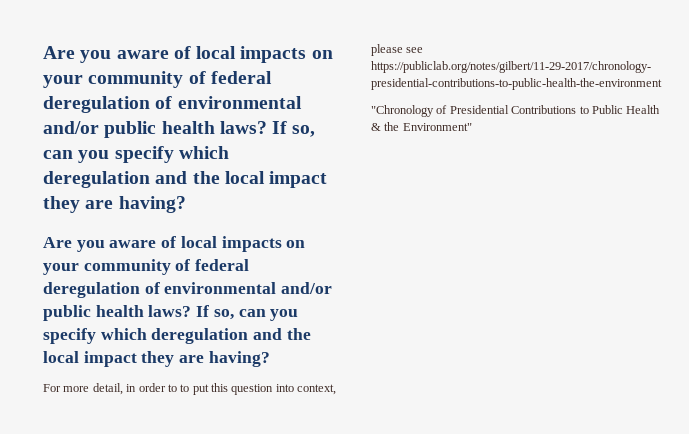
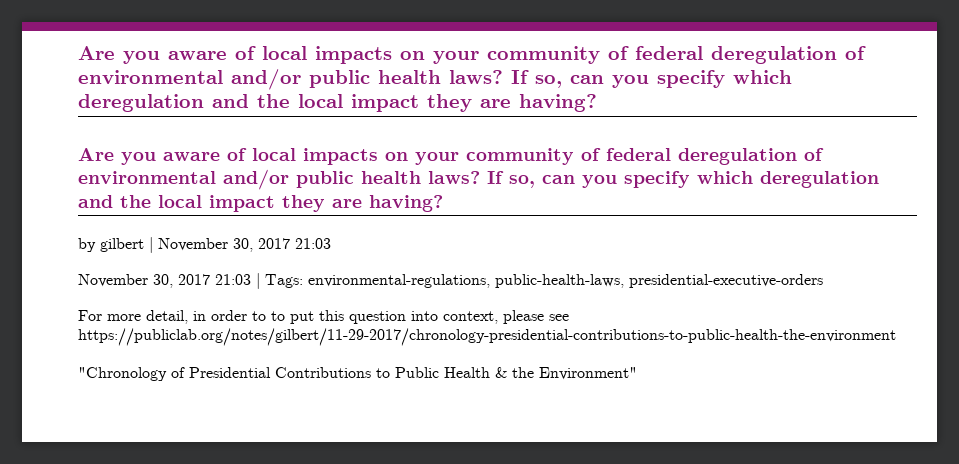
(270, 359) none -> [78,237,331,253] [78,273,823,289] // by gilbert | November 30, 2017 21:03 // November 30, 2017 21:03 | Tags: environmental-regulations, public-health-laws, presidential-executive-orders

